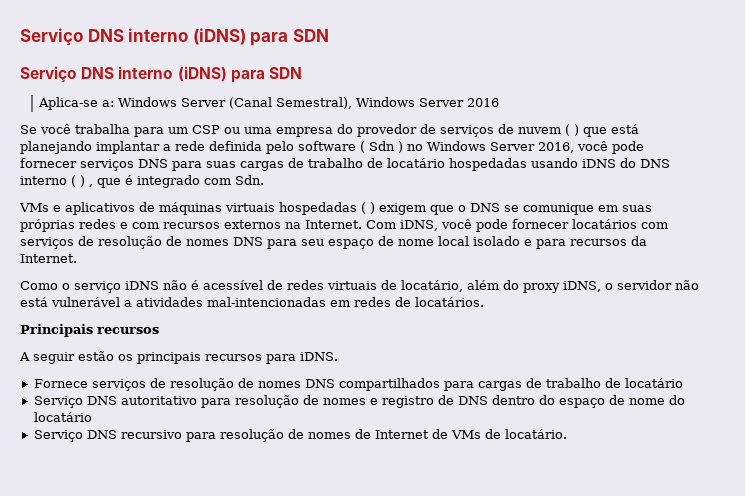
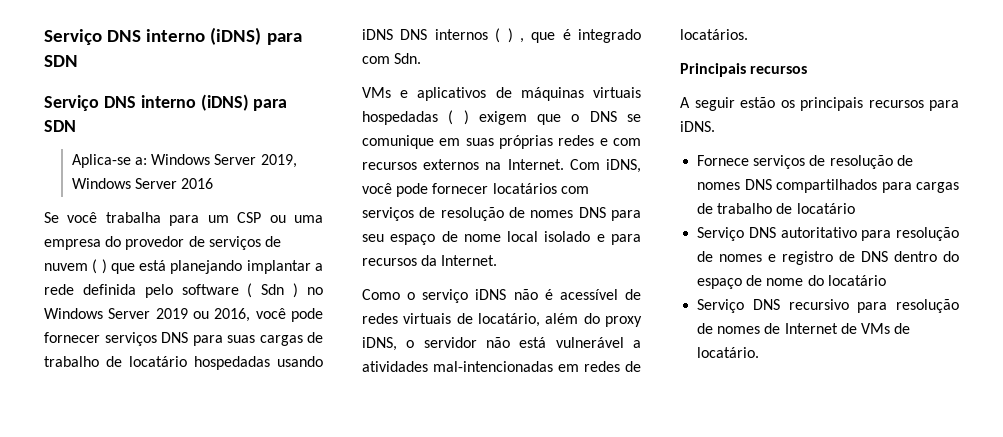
[229,97,353,109] (Canal Semestral), -> [260,154,297,168] 2019,
(535, 146) none -> [155,308,209,319] 2019 ou
[620,158,670,168] [20,176,67,185] do DNS interno -> [400,29,488,40] DNS internos

